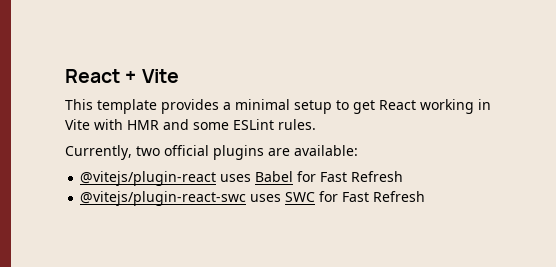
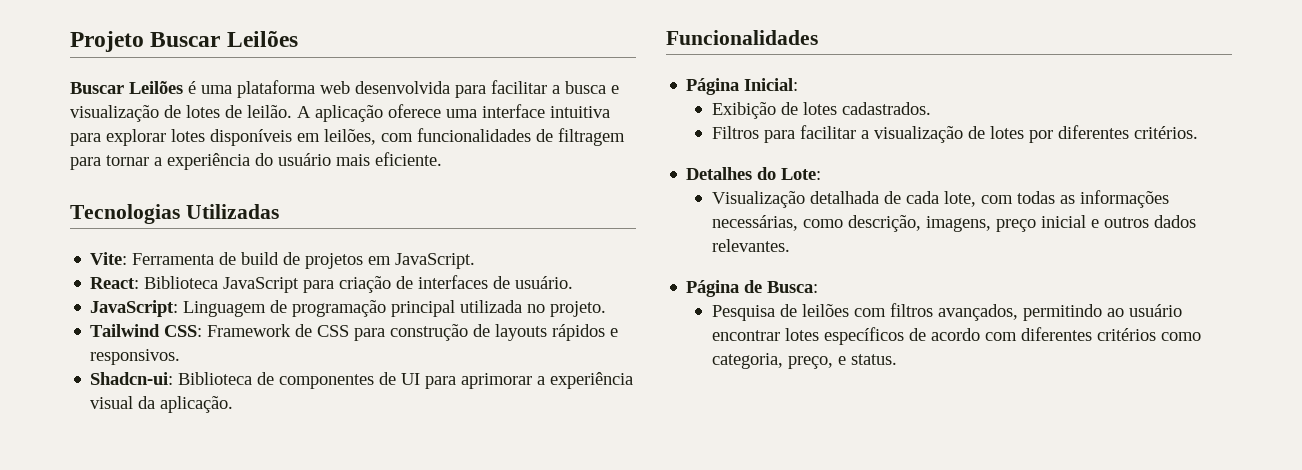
[65,69,179,83] [65,99,491,114] [65,119,316,130] [65,145,358,160] [80,171,404,186] [80,191,426,206] React + Vite // This template provides a minimal setup to get React working in Vite with HMR and some ESLint rules. // Currently, two official plugins are available: // @vitejs/plugin-react uses Babel for Fast Refresh // @vitejs/plugin-react-swc uses SWC for Fast Refresh -> [70,31,298,52] [70,80,619,98] [70,104,610,122] [70,128,625,146] [70,152,442,170] [70,204,279,224] [90,252,476,269] [90,275,574,293] [90,300,607,317] [90,324,619,341] [90,349,181,365] [90,372,634,389] [90,396,234,413] [666,30,818,45] [686,78,799,95] [711,102,931,119] [711,125,1198,143] [686,167,822,180] [711,190,1169,208] [711,215,1196,232] [711,239,790,252] [686,280,819,297] [711,303,1182,321] [711,327,1201,345] [711,353,897,369] Projeto Buscar Leilões // Buscar Leilões é uma plataforma web desenvolvida para facilitar a busca e visualização de lotes de leilão. A aplicação oferece uma interface intuitiva para explorar lotes disponíveis em leilões, com funcionalidades de filtragem para tornar a experiência do usuário mais eficiente. // Tecnologias Utilizadas // Vite: Ferramenta de build de projetos em JavaScript. // React: Biblioteca JavaScript para criação de interfaces de usuário. // JavaScript: Linguagem de programação principal utilizada no projeto. // Tailwind CSS: Framework de CSS para construção de layouts rápidos e responsivos. // Shadcn-ui: Biblioteca de componentes de UI para aprimorar a experiência visual da aplicação. // Funcionalidades // Página Inicial: // Exibição de lotes cadastrados. // Filtros para facilitar a visualização de lotes por diferentes critérios. // Detalhes do Lote: // Visualização detalhada de cada lote, com todas as informações necessárias, como descrição, imagens, preço inicial e outros dados relevantes. // Página de Busca: // Pesquisa de leilões com filtros avançados, permitindo ao usuário encontrar lotes específicos de acordo com diferentes critérios como categoria, preço, e status.

